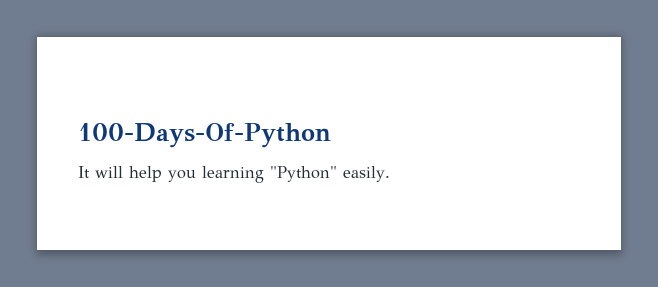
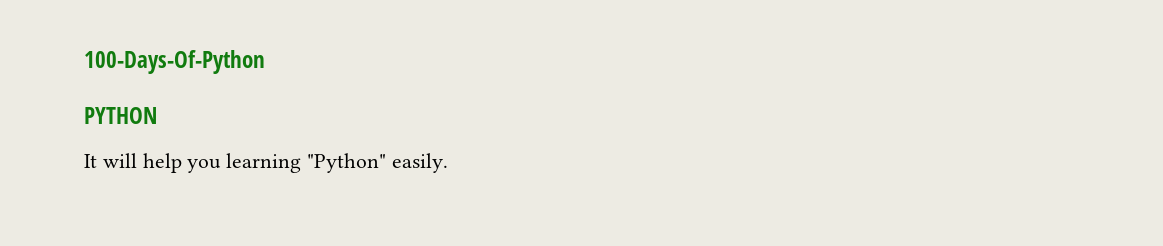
(331, 135) none -> [84,107,157,124] // PYTHON

